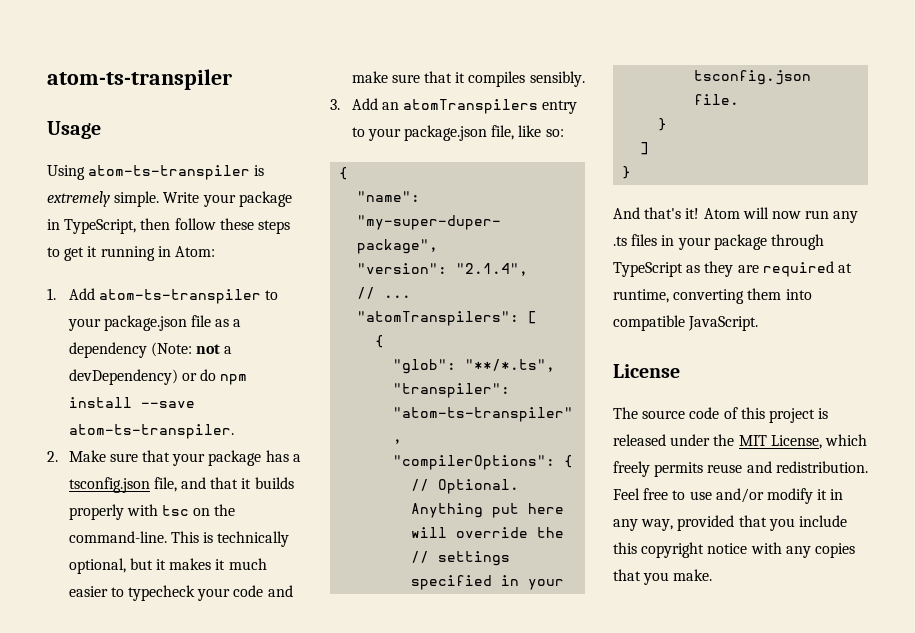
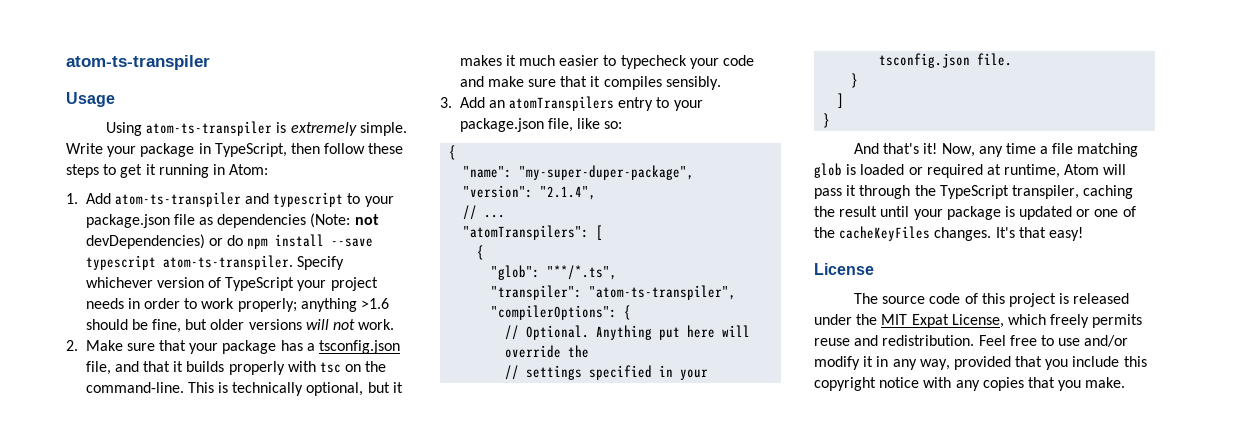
(261, 296) none -> [245,192,344,207] and typescript
[233,319,242,327] [68,342,233,358] [68,369,178,385] a dependency (Note: not a devDependency) -> [217,213,379,228] [85,234,205,249] dependencies (Note: not devDependencies)
(195, 404) none -> [85,255,156,270] typescript
(234, 431) none -> [296,256,344,270] [85,277,378,291] [85,298,390,312] [85,319,395,333] Specify whichever version of TypeScript your project needs in order to work properly; anything >1.6 should be fine, but older versions will not work.
[703,207,859,223] [613,234,824,250] [613,261,852,277] [613,288,812,304] [613,315,759,331] Atom will now run any .ts files in your package through TypeScript as they are required at runtime, converting them into compatible JavaScript. -> [941,143,1139,157] [814,163,1127,178] [814,185,1134,199] [814,206,1136,220] [814,226,1083,241] Now, any time a file matching glob is loaded or required at runtime, Atom will pass it through the TypeScript transpiler, caching the result until your package is updated or one of the cacheKeyFiles changes. It's that easy!
(767, 440) none -> [911,314,949,328] Expat

